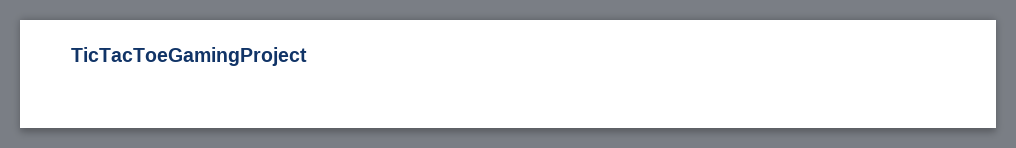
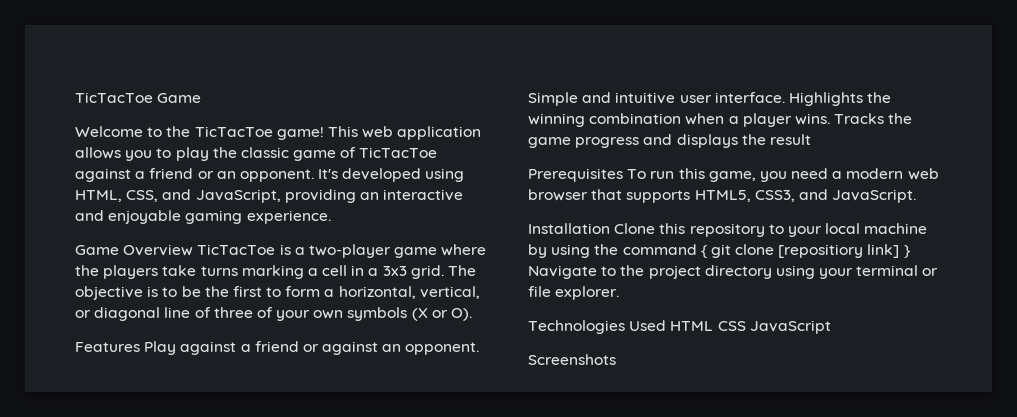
[71,47,307,66] TicTacToeGamingProject -> [75,92,202,103] [75,126,482,140] [75,147,438,161] [75,168,465,182] [75,189,464,203] [75,210,331,224] [75,244,487,258] [75,265,477,279] [75,286,480,300] [75,307,473,321] [75,341,480,355] [528,92,892,106] [528,113,913,127] [528,134,811,148] [528,168,939,182] [528,189,917,203] [528,223,928,237] [528,244,911,258] [528,265,939,279] [528,286,620,300] [528,320,831,334] [528,354,616,365] TicTacToe Game // Welcome to the TicTacToe game! This web application allows you to play the classic game of TicTacToe against a friend or an opponent. It's developed using HTML, CSS, and JavaScript, providing an interactive and enjoyable gaming experience. // Game Overview TicTacToe is a two-player game where the players take turns marking a cell in a 3x3 grid. The objective is to be the first to form a horizontal, vertical, or diagonal line of three of your own symbols (X or O). // Features Play against a friend or against an opponent. Simple and intuitive user interface. Highlights the winning combination when a player wins. Tracks the game progress and displays the result // Prerequisites To run this game, you need a modern web browser that supports HTML5, CSS3, and JavaScript. // Installation Clone this repository to your local machine by using the command { git clone [repositiory link] } Navigate to the project directory using your terminal or file explorer. // Technologies Used HTML CSS JavaScript // Screenshots

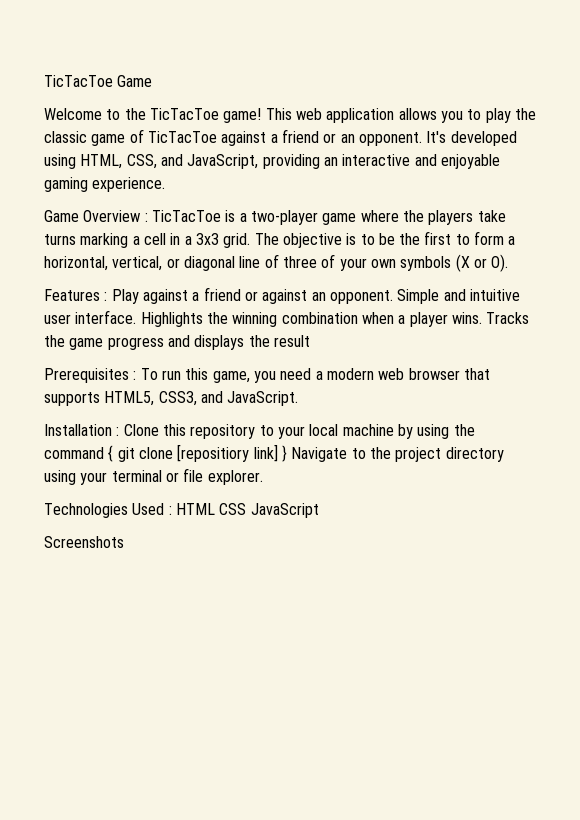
(194, 250) none -> [144,213,148,222] :
(140, 347) none -> [104,292,108,301] :
(623, 175) none -> [133,371,137,380] :
(610, 228) none -> [116,427,120,436] :
(667, 325) none -> [168,506,172,515] :

